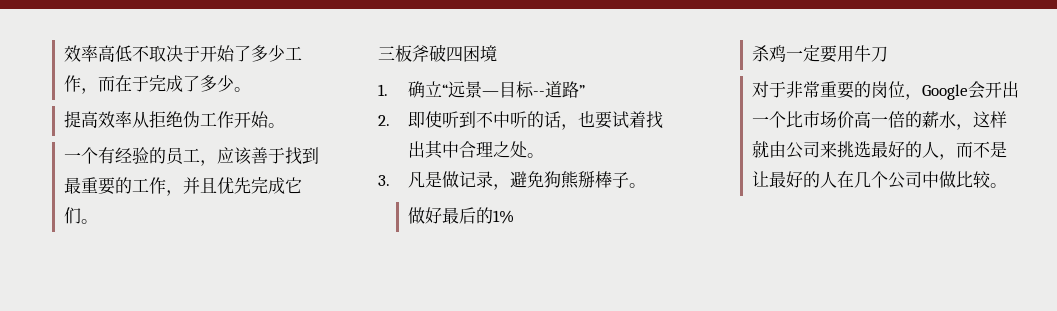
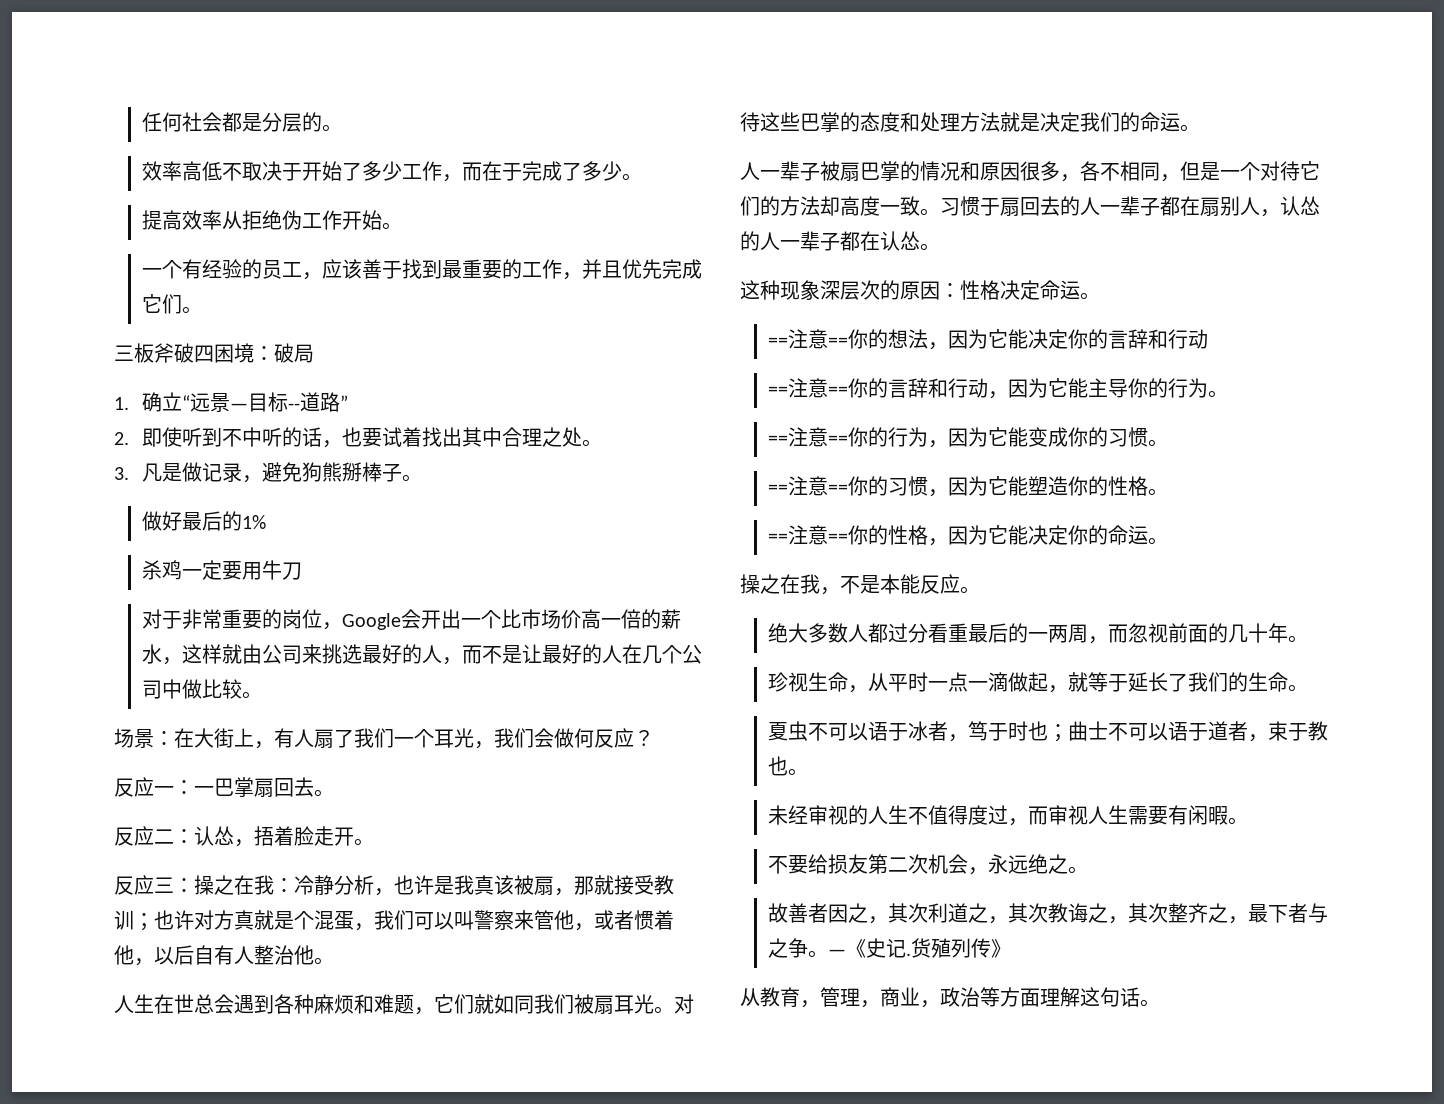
(64, 53) none -> [141,112,342,132] 任何社会都是分层的。 //
(497, 53) none -> [254,343,314,363] ：破局
(1008, 185) none -> [114,728,654,749] [114,777,334,797] [114,826,374,847] [114,875,674,896] [114,910,674,931] [114,945,334,966] [114,994,694,1015] [740,112,1200,132] [740,161,1320,182] [740,196,1320,217] [740,231,940,251] [740,280,1100,300] [767,329,1208,350] [767,378,1228,399] [767,427,1168,448] [767,476,1168,497] [767,525,1168,546] [740,574,980,595] [767,623,1308,644] [767,672,1308,693] [767,721,1328,742] [767,756,808,776] [767,805,1248,826] [767,854,1088,875] [767,903,1328,924] [767,938,1011,958] [740,987,1160,1008] // 场景：在大街上，有人扇了我们一个耳光，我们会做何反应？ // 反应一：一巴掌扇回去。 // 反应二：认怂，捂着脸走开。 // 反应三：操之在我：冷静分析，也许是我真该被扇，那就接受教训；也许对方真就是个混蛋，我们可以叫警察来管他，或者惯着他，以后自有人整治他。 // 人生在世总会遇到各种麻烦和难题，它们就如同我们被扇耳光。对待这些巴掌的态度和处理方法就是决定我们的命运。 // 人一辈子被扇巴掌的情况和原因很多，各不相同，但是一个对待它们的方法却高度一致。习惯于扇回去的人一辈子都在扇别人，认怂的人一辈子都在认怂。 // 这种现象深层次的原因：性格决定命运。 // ==注意==你的想法，因为它能决定你的言辞和行动 // ==注意==你的言辞和行动，因为它能主导你的行为。 // ==注意==你的行为，因为它能变成你的习惯。 // ==注意==你的习惯，因为它能塑造你的性格。 // ==注意==你的性格，因为它能决定你的命运。 // 操之在我，不是本能反应。 // 绝大多数人都过分看重最后的一两周，而忽视前面的几十年。 // 珍视生命，从平时一点一滴做起，就等于延长了我们的生命。 // 夏虫不可以语于冰者，笃于时也；曲士不可以语于道者，束于教也。 // 未经审视的人生不值得度过，而审视人生需要有闲暇。 // 不要给损友第二次机会，永远绝之。 // 故善者因之，其次利道之，其次教诲之，其次整齐之，最下者与之争。—《史记.货殖列传》 // 从教育，管理，商业，政治等方面理解这句话。

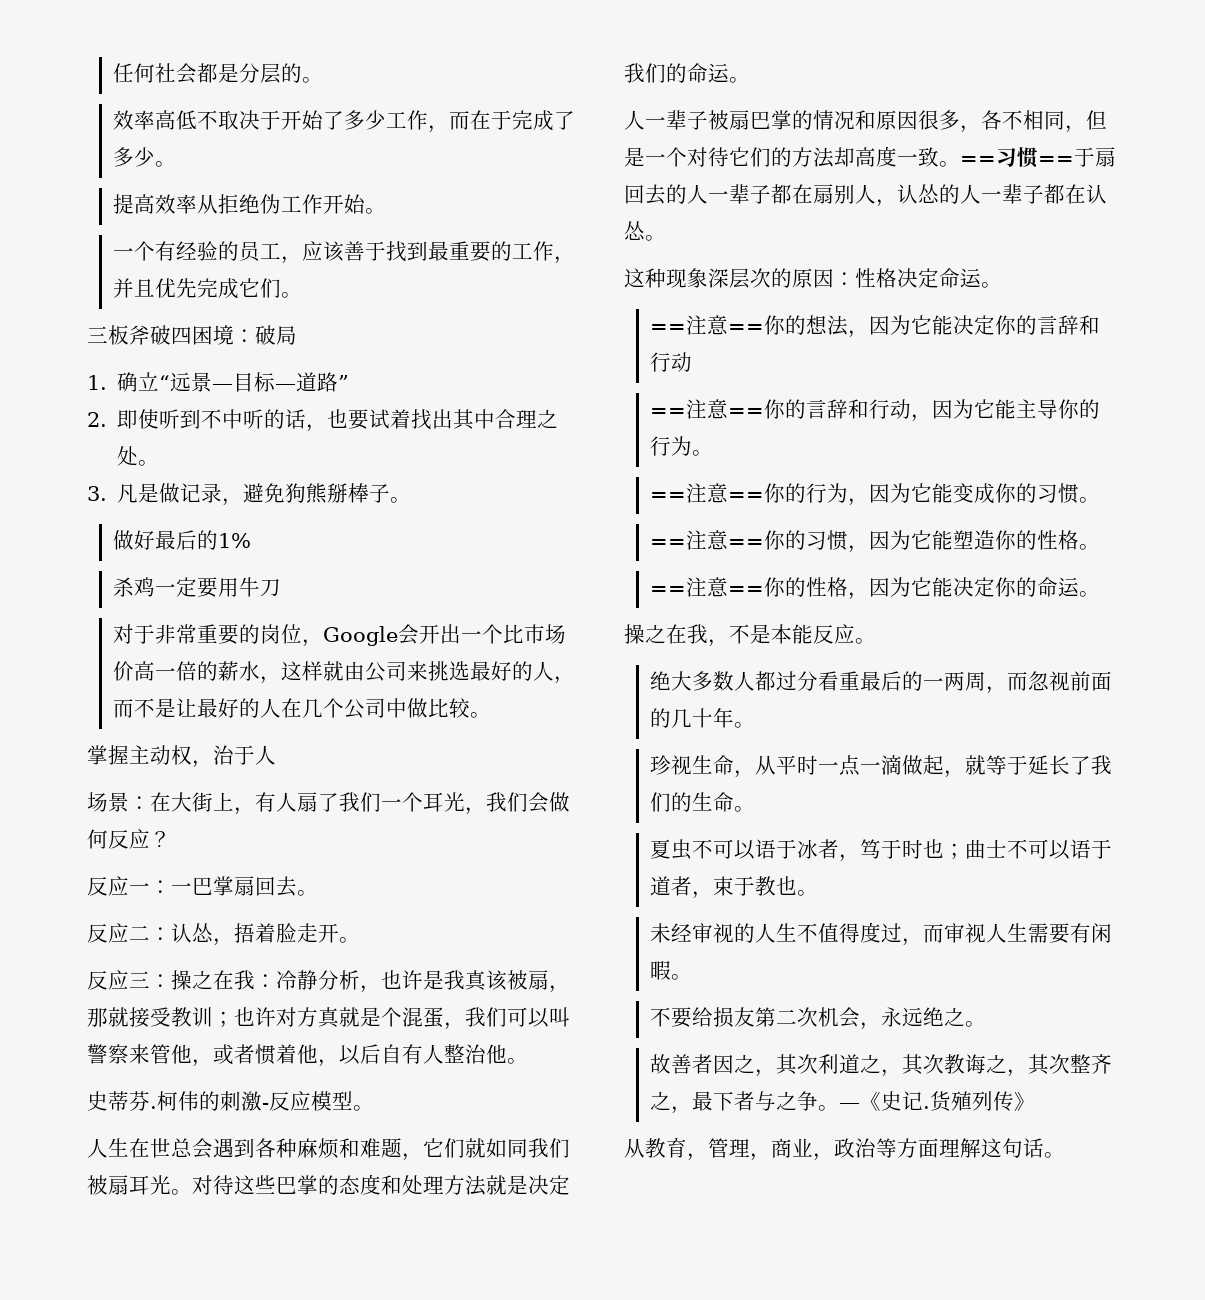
[287,403,300,410] -- -> [275,384,297,390] —
(262, 695) none -> [87,745,276,768] // 掌握主动权，治于人
(334, 961) none -> [87,1091,374,1111] // 史蒂芬.柯伟的刺激-反应模型。
[940,196,980,216] 习惯 -> [960,147,1074,168] ==习惯==

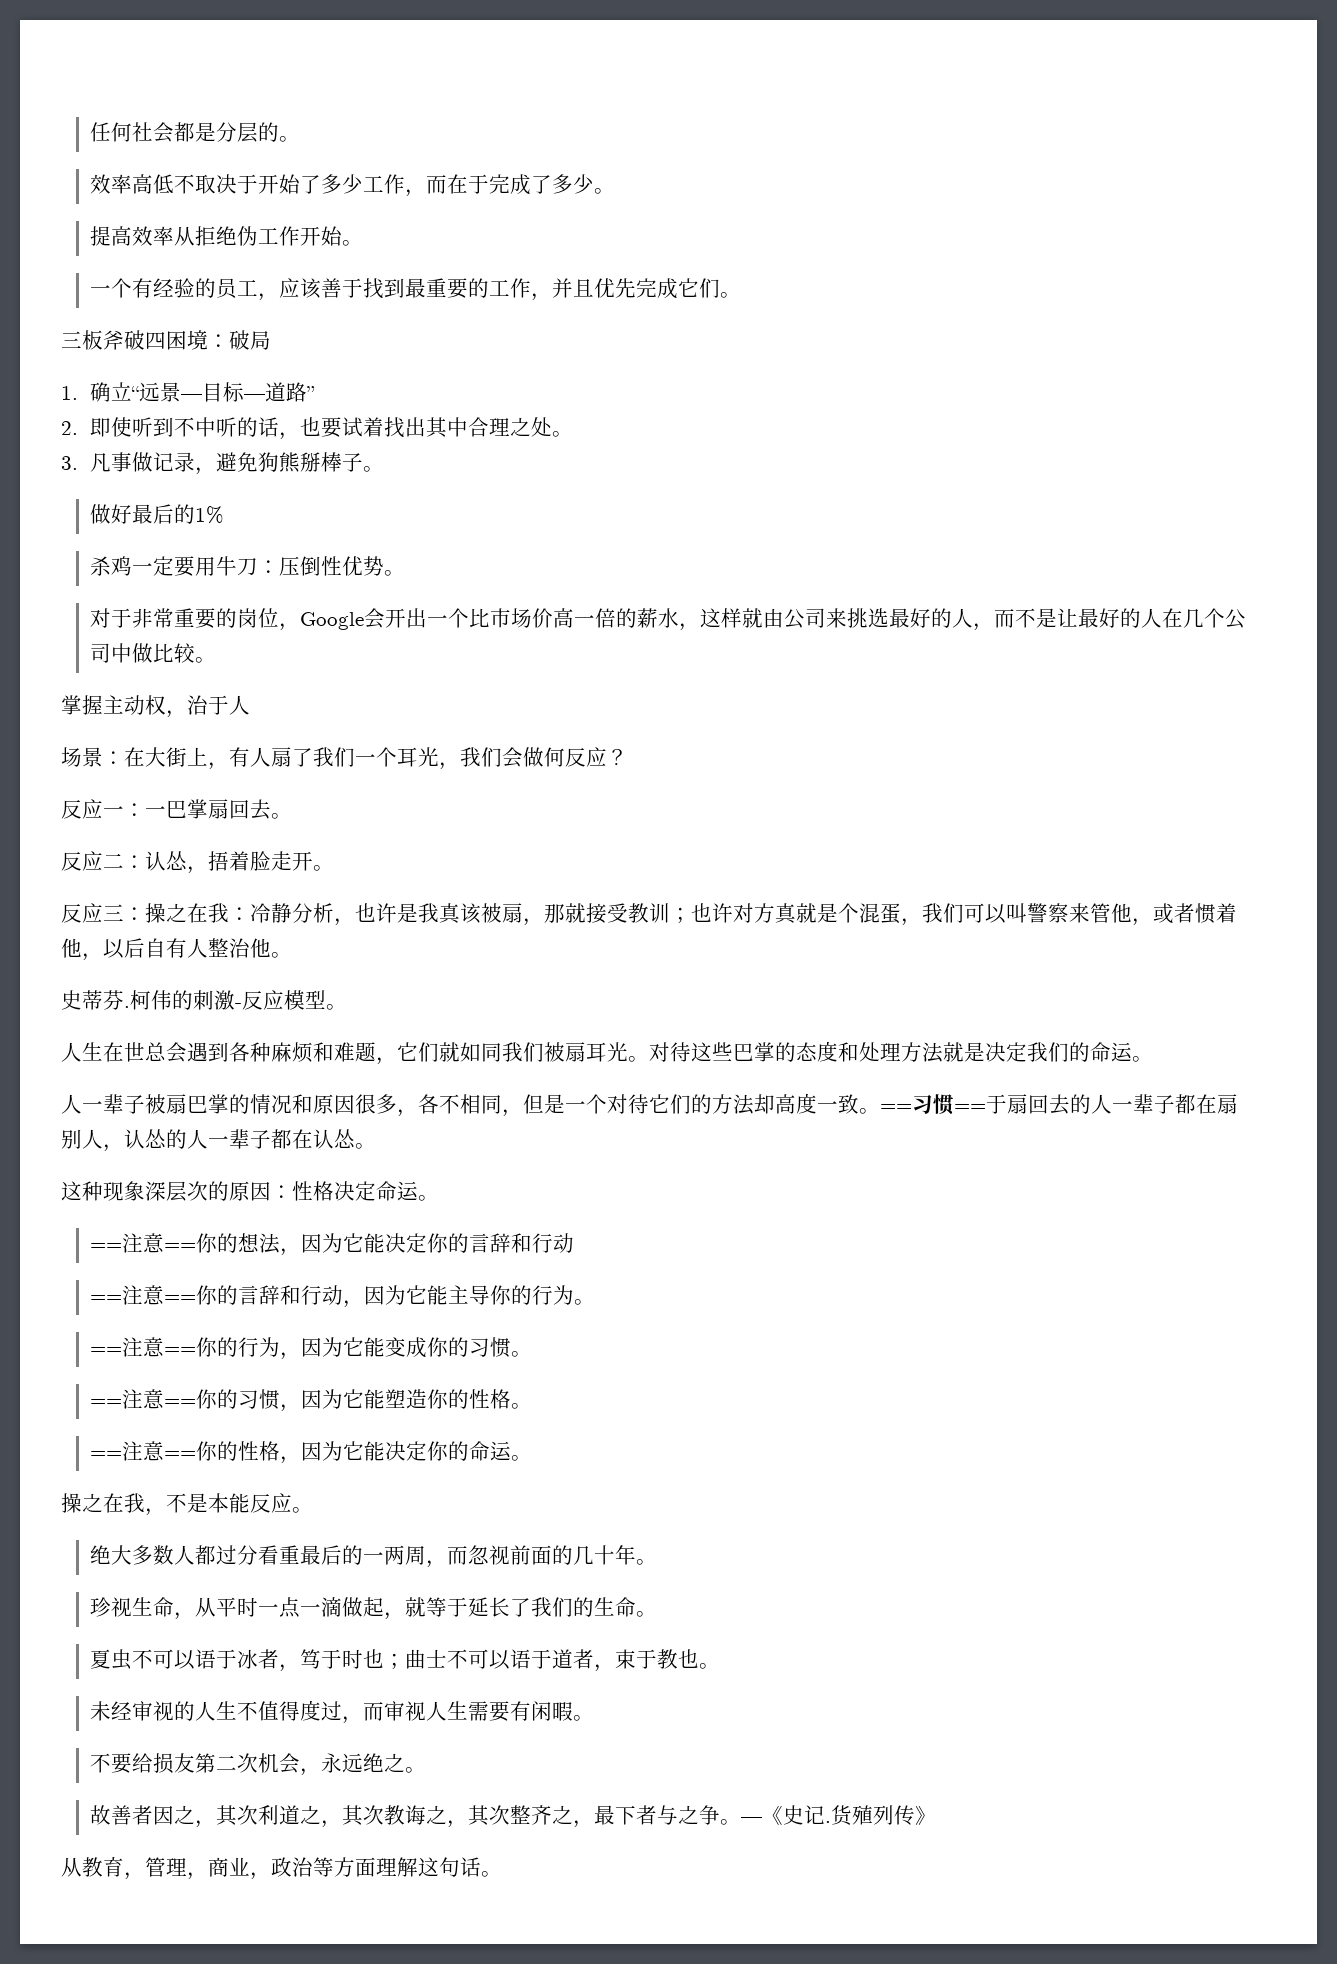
[138,483,160,503] 是 -> [110,452,132,472] 事
(282, 588) none -> [257,556,405,576] ：压倒性优势。

